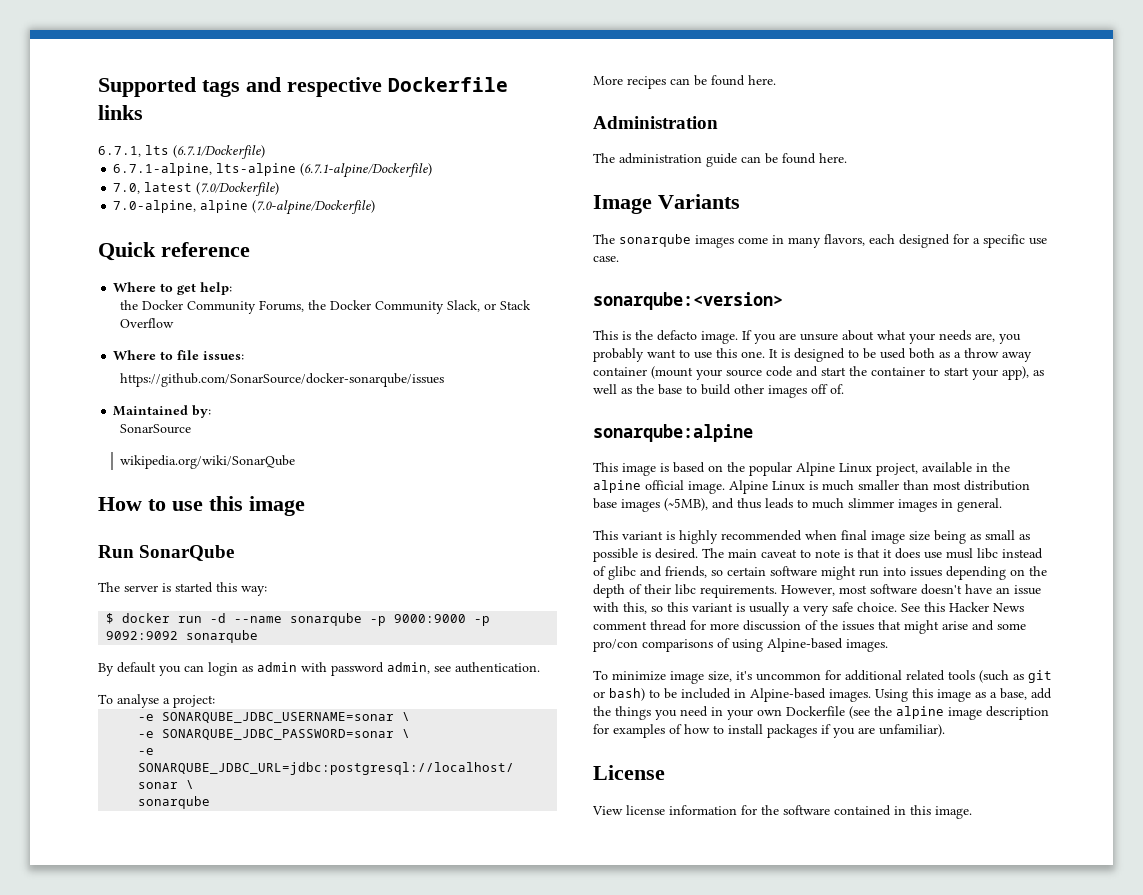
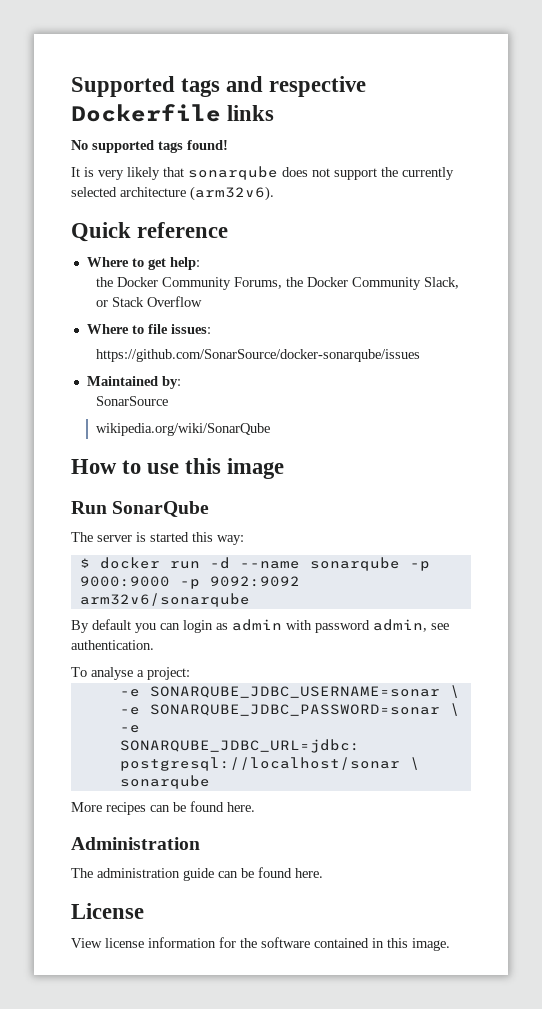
[98,145,265,159] [113,163,433,178] [113,182,280,196] [113,200,376,215] 6.7.1, lts (6.7.1/Dockerfile) // 6.7.1-alpine, lts-alpine (6.7.1-alpine/Dockerfile) // 7.0, latest (7.0/Dockerfile) // 7.0-alpine, alpine (7.0-alpine/Dockerfile) -> [71,140,228,153] [71,166,454,180] [71,186,274,201] No supported tags found! // It is very likely that sonarqube does not support the currently selected architecture (arm32v6).
[186,630,259,643] sonarqube -> [79,593,250,607] arm32v6/sonarqube
[593,194,740,214] [593,234,1047,248] [593,256,619,262] [593,292,783,310] [593,330,1021,344] [593,348,1032,362] [593,366,1044,380] [593,384,844,398] [593,424,753,442] [593,462,1010,476] [593,480,1030,494] [593,498,1002,512] [593,530,1030,544] [593,548,1043,562] [593,566,1047,580] [593,584,1041,598] [593,602,1024,616] [593,620,1026,634] [593,638,888,652] [593,670,1052,684] [593,688,1052,702] [593,706,1049,720] [593,724,945,738] // Image Variants // The sonarqube images come in many flavors, each designed for a specific use case. // sonarqube:<version> // This is the defacto image. If you are unsure about what your needs are, you probably want to use this one. It is designed to be used both as a throw away container (mount your source code and start the container to start your app), as well as the base to build other images off of. // sonarqube:alpine // This image is based on the popular Alpine Linux project, available in the alpine official image. Alpine Linux is much smaller than most distribution base images (~5MB), and thus leads to much slimmer images in general. // This variant is highly recommended when final image size being as small as possible is desired. The main caveat to note is that it does use musl libc instead of glibc and friends, so certain software might run into issues depending on the depth of their libc requirements. However, most software doesn't have an issue with this, so this variant is usually a very safe choice. See this Hacker News comment thread for more discussion of the issues that might arise and some pro/con comparisons of using Alpine-based images. // To minimize image size, it's uncommon for additional related tools (such as git or bash) to be included in Alpine-based images. Using this image as a base, add the things you need in your own Dockerfile (see the alpine image description for examples of how to install packages if you are unfamiliar). -> (323, 873) none

